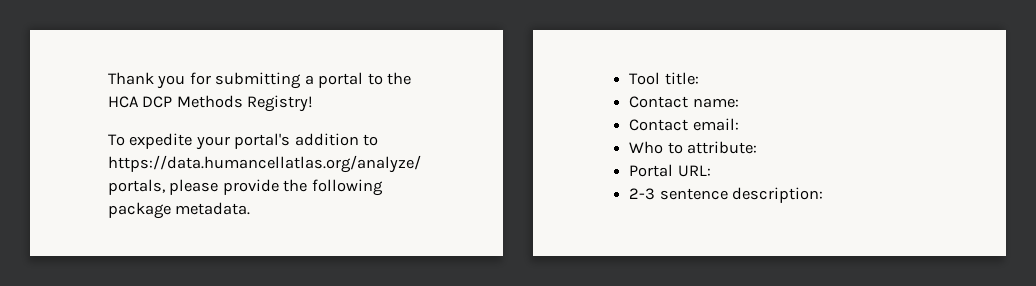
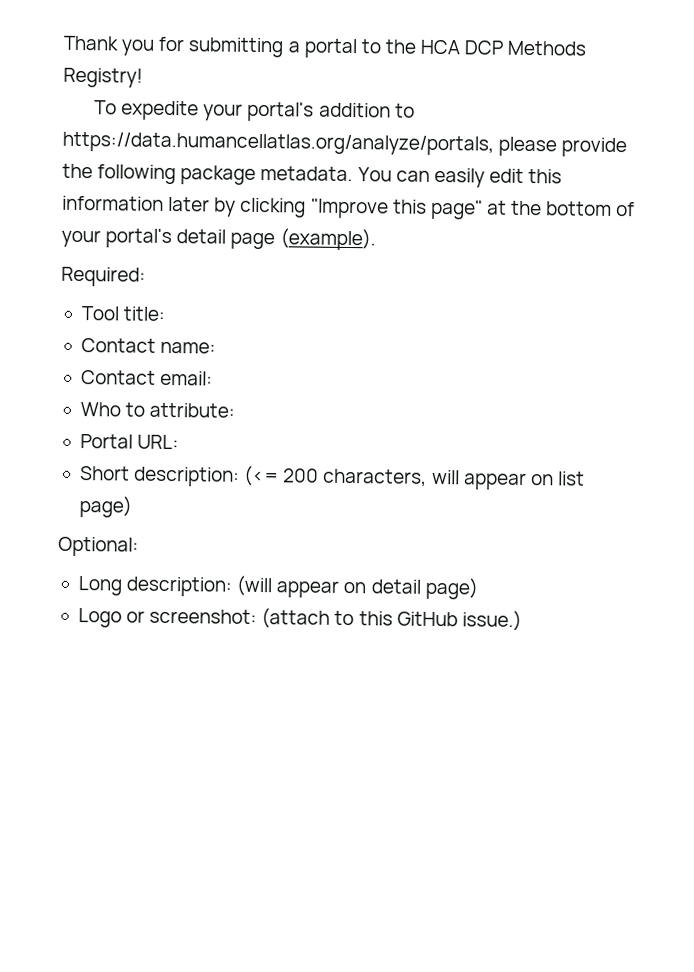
(251, 208) none -> [357,167,563,188] [62,195,636,220] [61,228,376,251] [61,266,146,287] You can easily edit this information later by clicking "Improve this page" at the bottom of your portal's detail page (example). // Required:
[629,187,824,203] 2-3 sentence description: -> [79,465,585,490] [78,496,132,518] [58,536,139,557] [77,575,478,600] [77,607,522,631] Short description: (<= 200 characters, will appear on list page) // Optional: // Long description: (will appear on detail page) // Logo or screenshot: (attach to this GitHub issue.)

